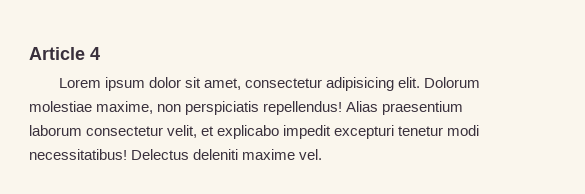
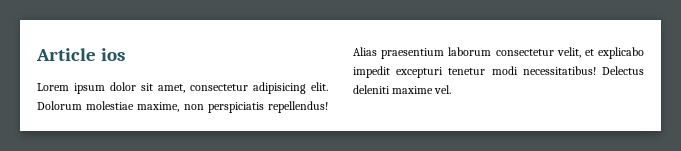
[90,47,100,60] 4 -> [101,48,126,61] ios

